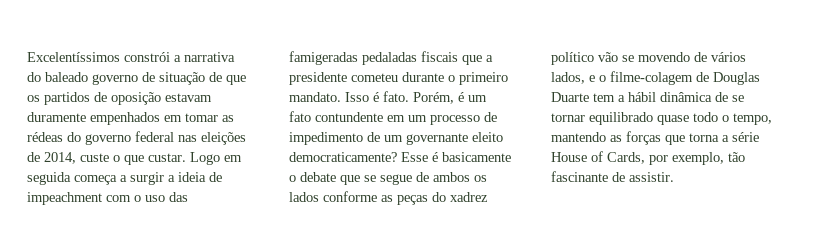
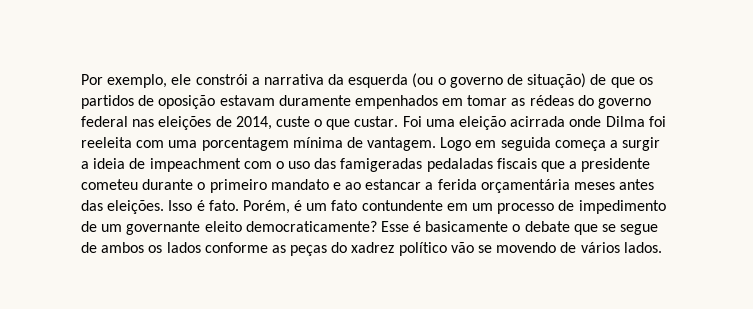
[27,52,235,62] [27,72,88,82] Excelentíssimos constrói a narrativa do baleado -> [81,73,446,88] Por exemplo, ele constrói a narrativa da esquerda (ou o
[159,72,205,85] situação -> [527,73,587,88] situação)
(186, 157) none -> [402,116,666,130] [81,137,437,151] Foi uma eleição acirrada onde Dilma foi reeleita com uma porcentagem mínima de vantagem.
[289,92,341,102] mandato. -> [270,179,655,193] [81,200,165,214] mandato e ao estancar a ferida orçamentária meses antes das eleições.
[551,71,760,85] [551,92,744,102] [551,112,772,125] [551,131,759,145] [551,151,745,165] [551,171,674,182] lados, e o filme-colagem de Douglas Duarte tem a hábil dinâmica de se tornar equilibrado quase todo o tempo, mantendo as forças que torna a série House of Cards, por exemplo, tão fascinante de assistir. -> [623,242,662,253] lados.

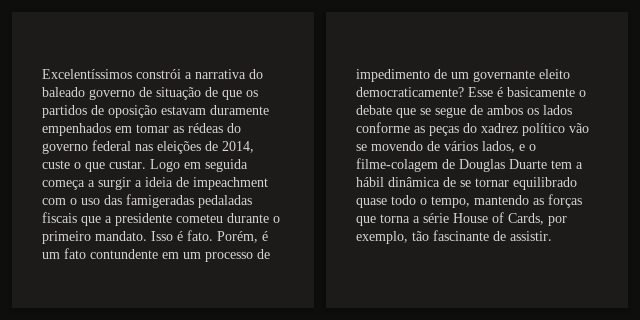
[81,73,446,88] Por exemplo, ele constrói a narrativa da esquerda (ou o -> [42,69,263,79] [42,87,85,97] Excelentíssimos constrói a narrativa do baleado
[527,73,587,88] situação) -> [156,87,201,100] situação
[402,116,666,130] [81,137,437,151] Foi uma eleição acirrada onde Dilma foi reeleita com uma porcentagem mínima de vantagem. -> (146, 164) none
[270,179,655,193] [81,200,165,214] mandato e ao estancar a ferida orçamentária meses antes das eleições. -> [95,231,147,241] mandato.
[623,242,662,253] lados. -> [482,141,536,153] [356,158,583,172] [356,177,577,190] [356,194,582,208] [356,212,567,226] [356,230,552,244] lados, e o filme-colagem de Douglas Duarte tem a hábil dinâmica de se tornar equilibrado quase todo o tempo, mantendo as forças que torna a série House of Cards, por exemplo, tão fascinante de assistir.

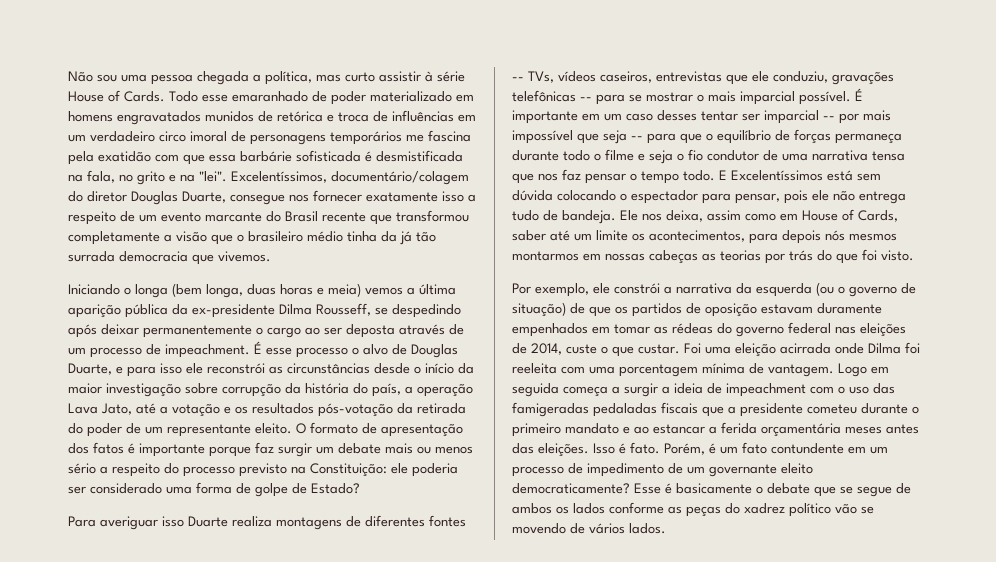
[42,69,263,79] [42,87,85,97] Excelentíssimos constrói a narrativa do baleado -> [68,71,465,85] [68,90,474,105] [68,110,476,125] [68,130,471,145] [68,150,463,165] [68,170,469,185] [68,190,476,205] [68,210,469,225] [68,231,436,245] [68,251,271,265] [68,283,456,298] [68,303,461,318] [68,324,464,338] [68,341,458,358] [68,363,474,377] [68,383,473,397] [68,403,466,417] [68,422,463,437] [68,442,473,457] [68,463,458,477] [68,482,360,497] [68,515,466,530] [512,71,894,85] [512,88,863,105] [512,110,891,124] [512,129,902,144] [512,149,905,164] [512,169,881,184] [512,190,906,204] [512,209,898,224] [512,230,897,244] [512,249,914,264] [512,282,845,297] Não sou uma pessoa chegada a política, mas curto assistir à série House of Cards. Todo esse emaranhado de poder materializado em homens engravatados munidos de retórica e troca de influências em um verdadeiro circo imoral de personagens temporários me fascina pela exatidão com que essa barbárie sofisticada é desmistificada na fala, no grito e na "lei". Excelentíssimos, documentário/colagem do diretor Douglas Duarte, consegue nos fornecer exatamente isso a respeito de um evento marcante do Brasil recente que transformou completamente a visão que o brasileiro médio tinha da já tão surrada democracia que vivemos. // Iniciando o longa (bem longa, duas horas e meia) vemos a última aparição pública da ex-presidente Dilma Rousseff, se despedindo após deixar permanentemente o cargo ao ser deposta através de um processo de impeachment. É esse processo o alvo de Douglas Duarte, e para isso ele reconstrói as circunstâncias desde o início da maior investigação sobre corrupção da história do país, a operação Lava Jato, até a votação e os resultados pós-votação da retirada do poder de um representante eleito. O formato de apresentação dos fatos é importante porque faz surgir um debate mais ou menos sério a respeito do processo previsto na Constituição: ele poderia ser considerado uma forma de golpe de Estado? // Para averiguar isso Duarte realiza montagens de diferentes fontes -- TVs, vídeos caseiros, entrevistas que ele conduziu, gravações telefônicas -- para se mostrar o mais imparcial possível. É importante em um caso desses tentar ser imparcial -- por mais impossível que seja -- para que o equilíbrio de forças permaneça durante todo o filme e seja o fio condutor de uma narrativa tensa que nos faz pensar o tempo todo. E Excelentíssimos está sem dúvida colocando o espectador para pensar, pois ele não entrega tudo de bandeja. Ele nos deixa, assim como em House of Cards, saber até um limite os acontecimentos, para depois nós mesmos montarmos em nossas cabeças as teorias por trás do que foi visto. // Por exemplo, ele constrói a narrativa da esquerda (ou o
[156,87,201,100] situação -> [512,302,566,317] situação)
(146, 164) none -> [684,342,920,357] [512,363,834,377] Foi uma eleição acirrada onde Dilma foi reeleita com uma porcentagem mínima de vantagem.
[95,231,147,241] mandato. -> [565,422,919,437] [512,443,589,457] mandato e ao estancar a ferida orçamentária meses antes das eleições.
[482,141,536,153] [356,158,583,172] [356,177,577,190] [356,194,582,208] [356,212,567,226] [356,230,552,244] lados, e o filme-colagem de Douglas Duarte tem a hábil dinâmica de se tornar equilibrado quase todo o tempo, mantendo as forças que torna a série House of Cards, por exemplo, tão fascinante de assistir. -> [629,523,666,534] lados.

